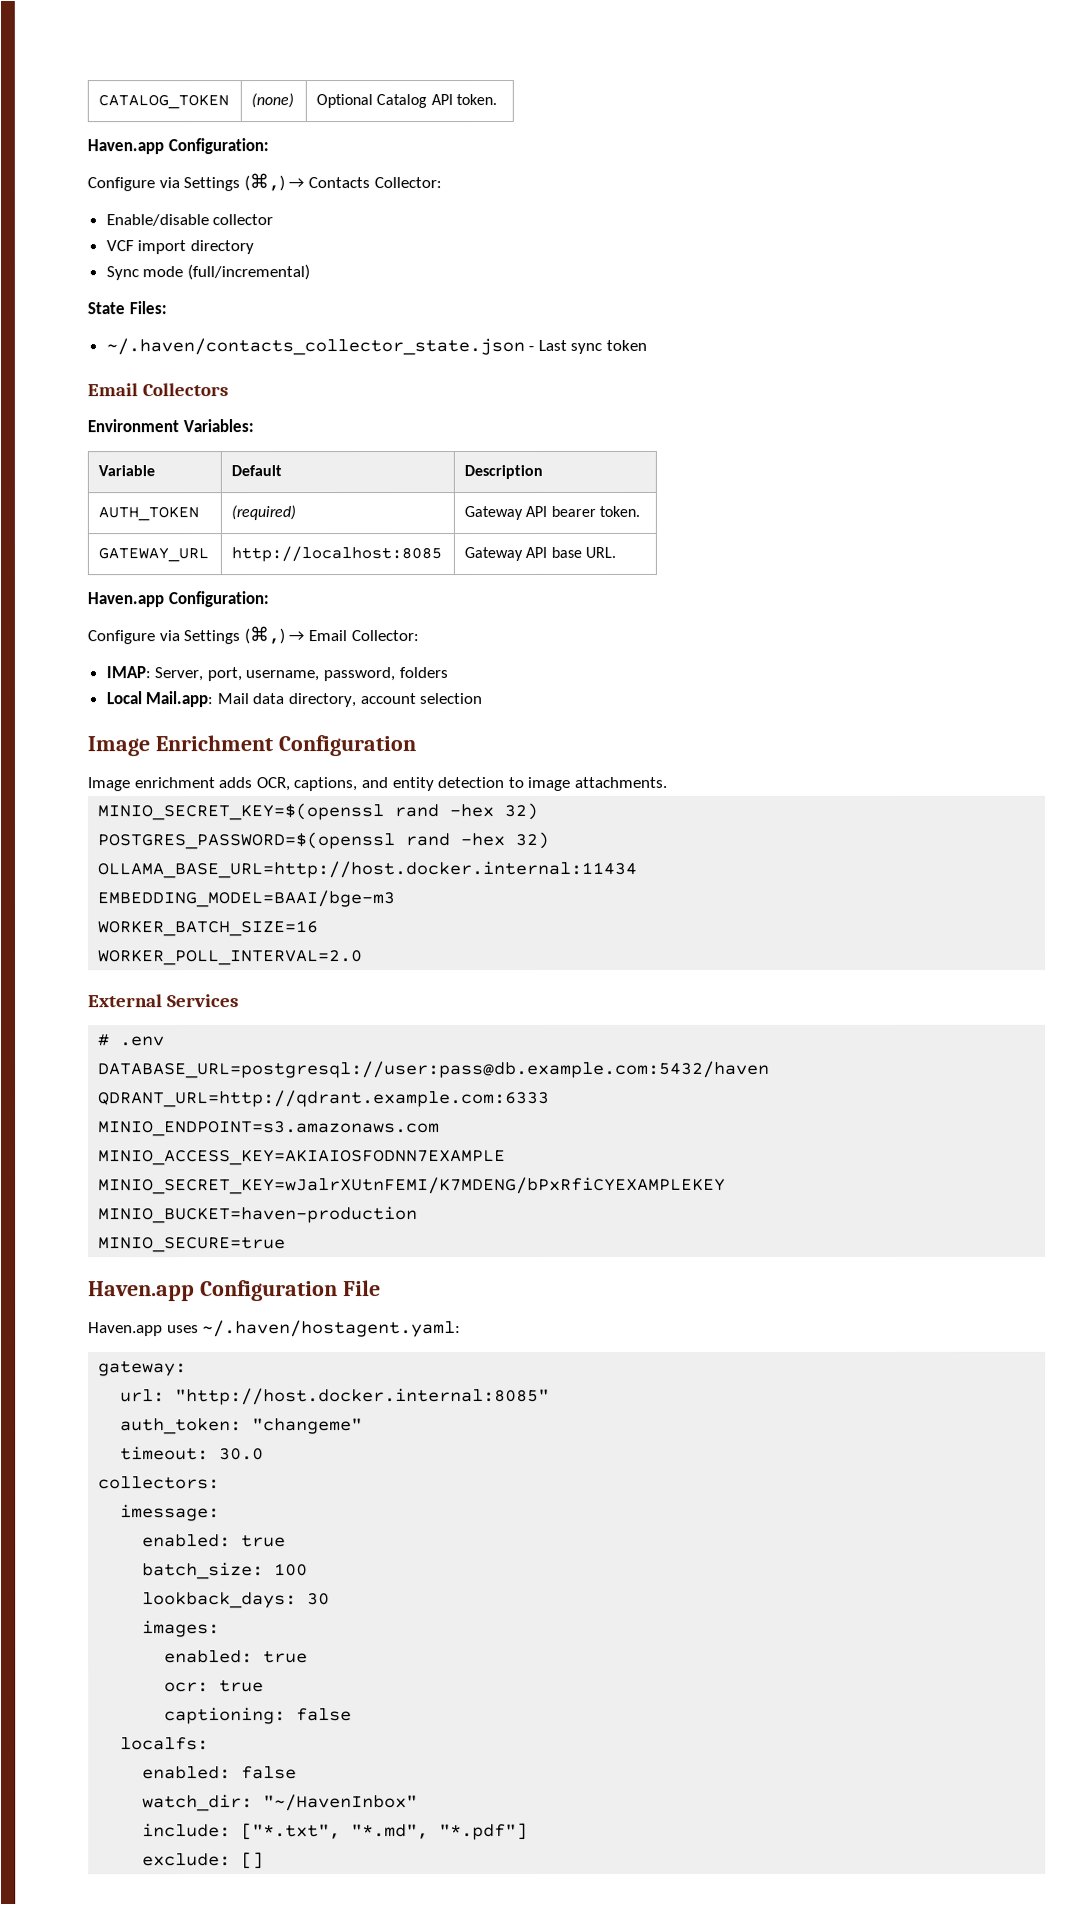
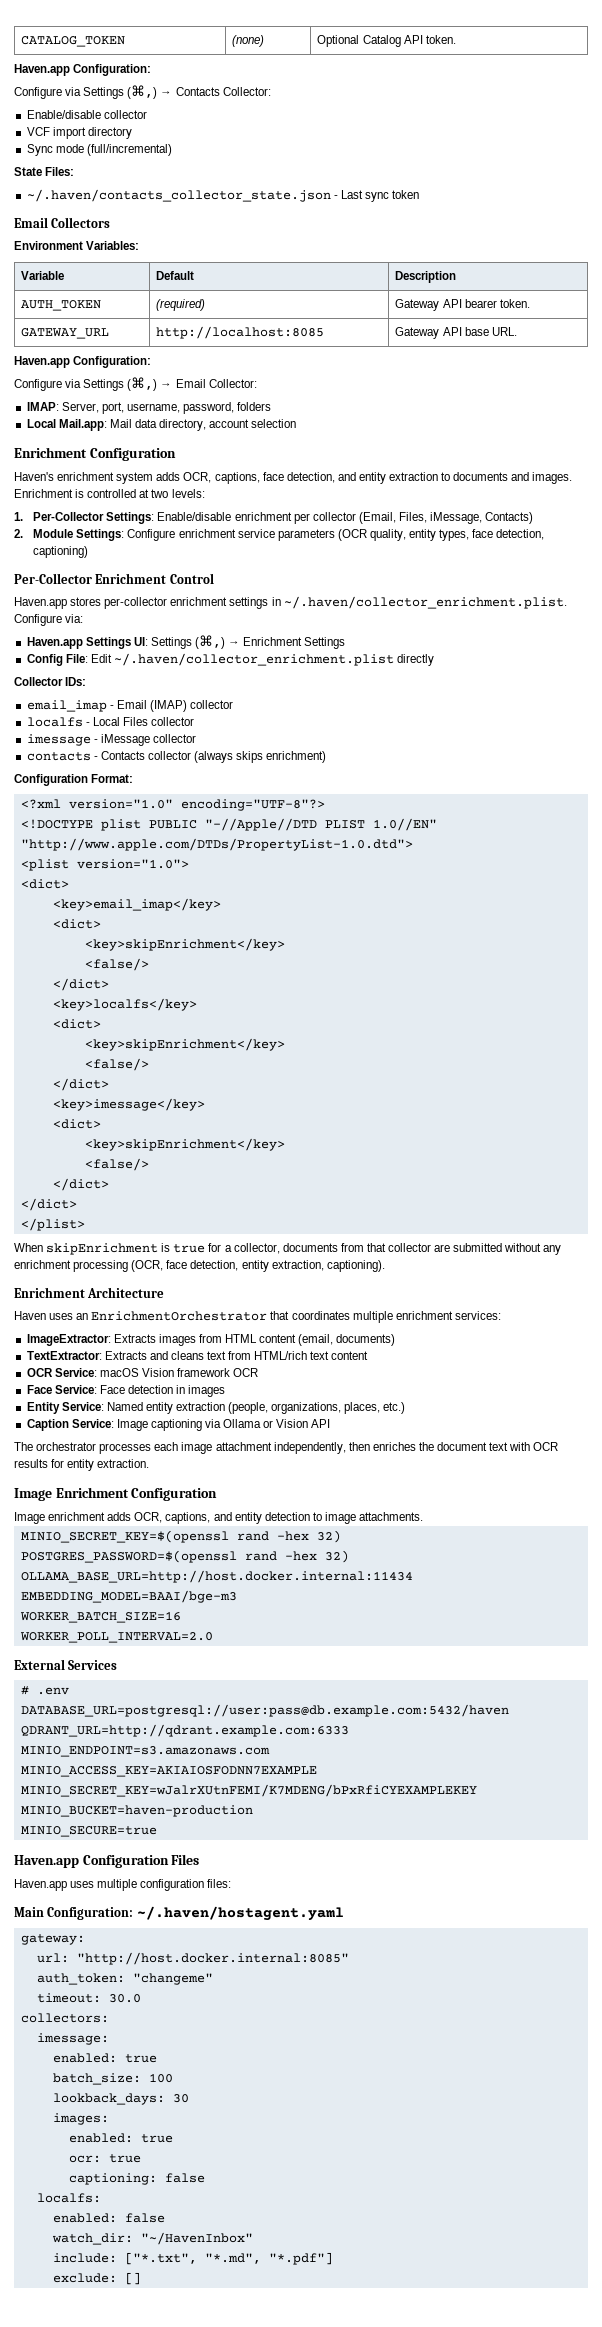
(483, 699) none -> [14,447,176,461] [14,472,573,484] [14,489,205,498] [14,512,534,524] [14,529,545,541] [33,546,89,558] [14,573,214,584] [14,596,567,609] [14,614,84,626] [26,635,346,649] [26,653,435,666] [14,677,87,686] [26,700,234,712] [26,717,195,727] [26,734,196,746] [26,751,327,763] [14,774,134,786] [20,799,325,811] [20,818,437,831] [20,838,413,851] [20,859,189,871] [20,879,69,889] [52,898,221,911] [52,919,101,929] [84,938,285,951] [84,958,149,971] [52,978,109,991] [52,998,197,1011] [52,1019,101,1029] [84,1038,285,1051] [84,1058,149,1071] [52,1078,109,1091] [52,1098,205,1111] [52,1119,101,1129] [84,1138,285,1151] [84,1158,149,1171] [52,1178,109,1191] [20,1198,77,1211] [20,1218,85,1231] [14,1243,562,1255] [14,1260,385,1272] [14,1287,165,1298] [14,1311,501,1323] [26,1334,396,1346] [26,1351,369,1360] [26,1368,259,1377] [26,1385,226,1397] [26,1402,406,1414] [26,1419,331,1431] [14,1442,559,1454] [14,1459,150,1471] // Enrichment Configuration // Haven's enrichment system adds OCR, captions, face detection, and entity extraction to documents and images. Enrichment is controlled at two levels: // 1. Per-Collector Settings: Enable/disable enrichment per collector (Email, Files, iMessage, Contacts) // 2. Module Settings: Configure enrichment service parameters (OCR quality, entity types, face detection, captioning) // Per-Collector Enrichment Control // Haven.app stores per-collector enrichment settings in ~/.haven/collector_enrichment.plist. Configure via: // Haven.app Settings UI: Settings (⌘,) → Enrichment Settings // Config File: Edit ~/.haven/collector_enrichment.plist directly // Collector IDs: // email_imap - Email (IMAP) collector // localfs - Local Files collector // imessage - iMessage collector // contacts - Contacts collector (always skips enrichment) // Configuration Format: // <?xml version="1.0" encoding="UTF-8"?> // <!DOCTYPE plist PUBLIC "-//Apple//DTD PLIST 1.0//EN" "http://www.apple.com/DTDs/PropertyList-1.0.dtd"> // <plist version="1.0"> // <dict> // <key>email_imap</key> // <dict> // <key>skipEnrichment</key> // <false/> // </dict> // <key>localfs</key> // <dict> // <key>skipEnrichment</key> // <false/> // </dict> // <key>imessage</key> // <dict> // <key>skipEnrichment</key> // <false/> // </dict> // </dict> // </plist> // When skipEnrichment is true for a collector, documents from that collector are submitted without any enrichment processing (OCR, face detection, entity extraction, captioning). // Enrichment Architecture // Haven uses an EnrichmentOrchestrator that coordinates multiple enrichment services: // ImageExtractor: Extracts images from HTML content (email, documents) // TextExtractor: Extracts and cleans text from HTML/rich text content // OCR Service: macOS Vision framework OCR // Face Service: Face detection in images // Entity Service: Named entity extraction (people, organizations, places, etc.) // Caption Service: Image captioning via Ollama or Vision API // The orchestrator processes each image attachment independently, then enriches the document text with OCR results for entity extraction.
[342,1280,381,1297] File -> [171,1854,200,1865] Files
[202,1320,462,1338] ~/.haven/hostagent.yaml: -> [97,1879,232,1891] [14,1906,344,1921] multiple configuration files: // Main Configuration: ~/.haven/hostagent.yaml

